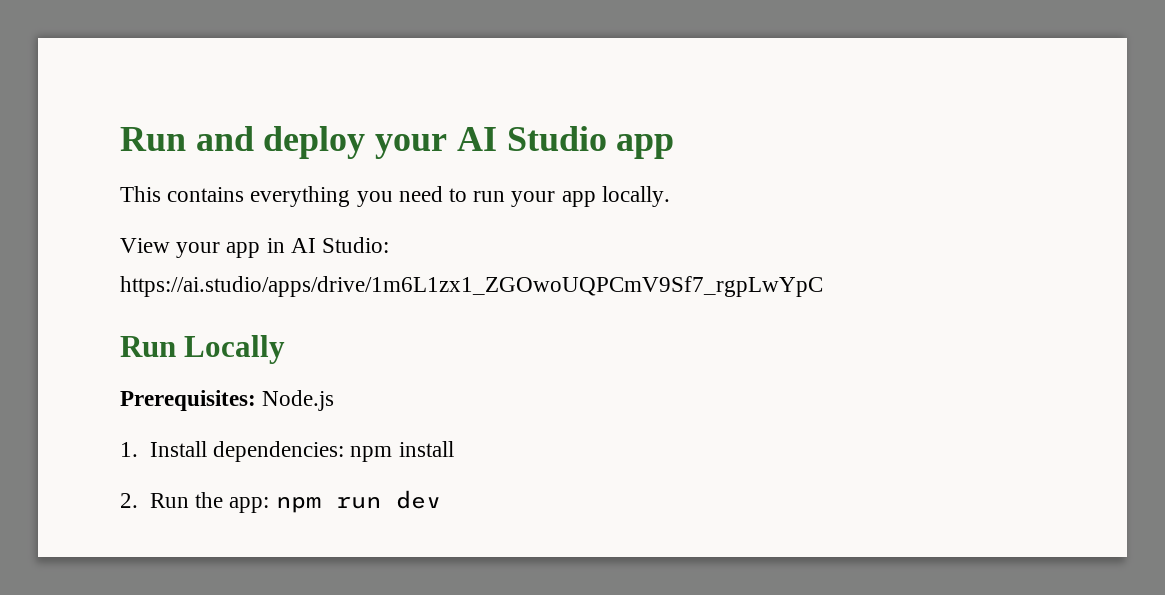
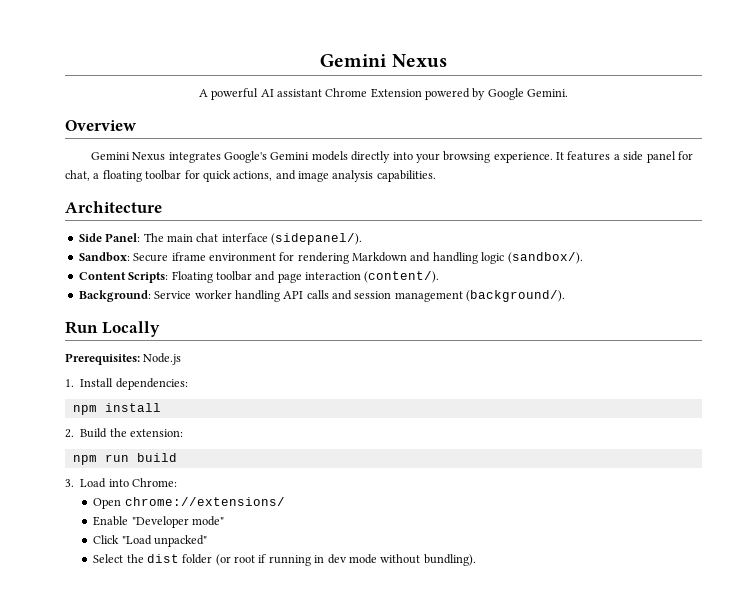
[120,126,675,159] [120,186,670,207] [120,237,390,258] [120,276,823,297] Run and deploy your AI Studio app // This contains everything you need to run your app locally. // View your app in AI Studio: https://ai.studio/apps/drive/1m6L1zx1_ZGOwoUQPCmV9Sf7_rgpLwYpC -> [320,54,447,68] [198,88,569,100] [65,120,137,131] [90,151,693,163] [65,170,436,182] [65,201,162,213] [78,233,362,245] [78,252,583,264] [78,271,440,283] [78,290,566,302] Gemini Nexus // A powerful AI assistant Chrome Extension powered by Google Gemini. // Overview // Gemini Nexus integrates Google's Gemini models directly into your browsing experience. It features a side panel for chat, a floating toolbar for quick actions, and image analysis capabilities. // Architecture // Side Panel: The main chat interface (sidepanel/). // Sandbox: Secure iframe environment for rendering Markdown and handling logic (sandbox/). // Content Scripts: Floating toolbar and page interaction (content/). // Background: Service worker handling API calls and session management (background/).
(345, 451) none -> (188, 384) //
[150,490,441,513] Run the app: npm run dev -> [80,428,183,438] [72,453,177,465] [65,478,177,488] [93,497,285,509] [93,516,224,528] [93,535,207,547] [93,554,476,566] Build the extension: // npm run build // 3. Load into Chrome: // Open chrome://extensions/ // Enable "Developer mode" // Click "Load unpacked" // Select the dist folder (or root if running in dev mode without bundling).

